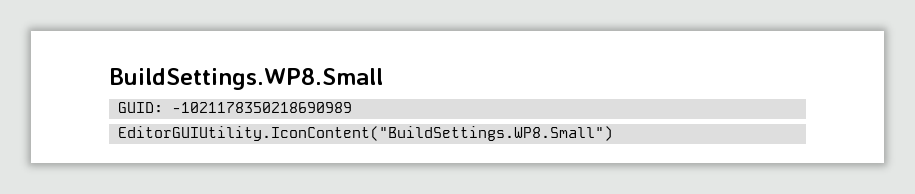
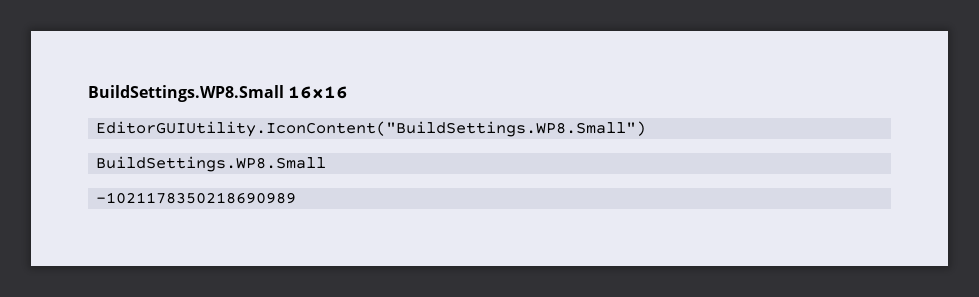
[109,68,383,90] [117,102,163,113] BuildSettings.WP8.Small // GUID: -> [88,85,349,102] [96,121,647,137] [96,156,327,172] BuildSettings.WP8.Small 16x16 // EditorGUIUtility.IconContent("BuildSettings.WP8.Small") // BuildSettings.WP8.Small //
[117,126,613,141] // EditorGUIUtility.IconContent("BuildSettings.WP8.Small") -> (297, 198) none

